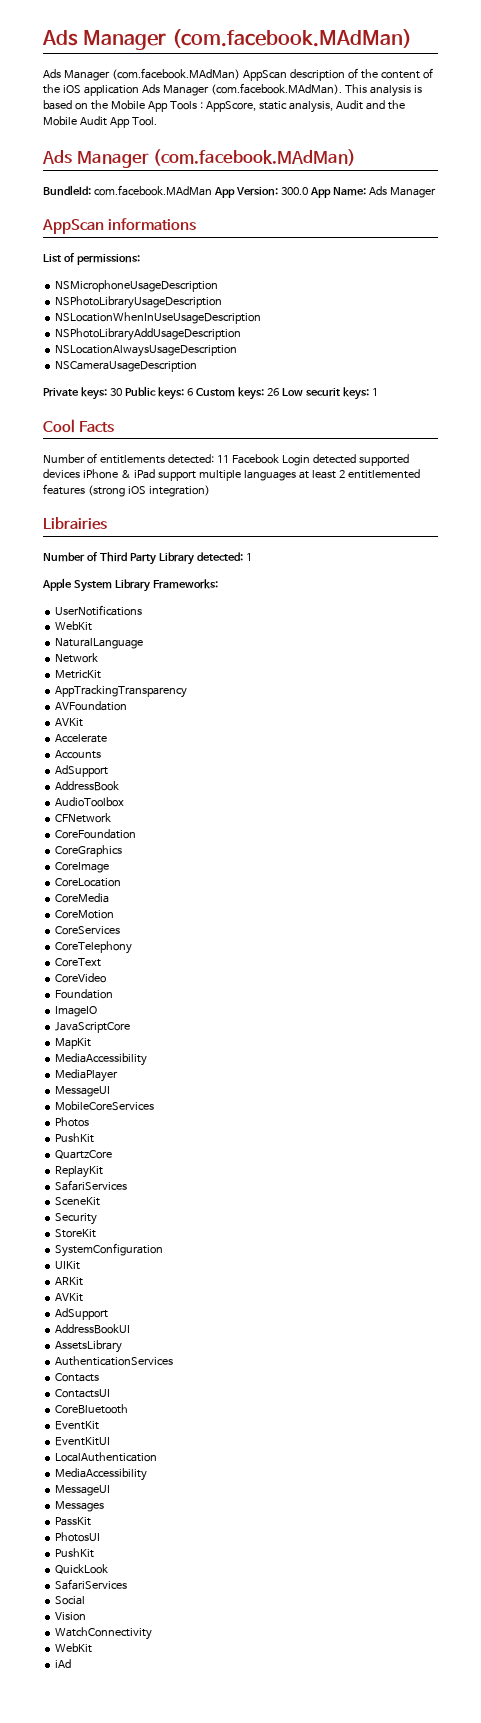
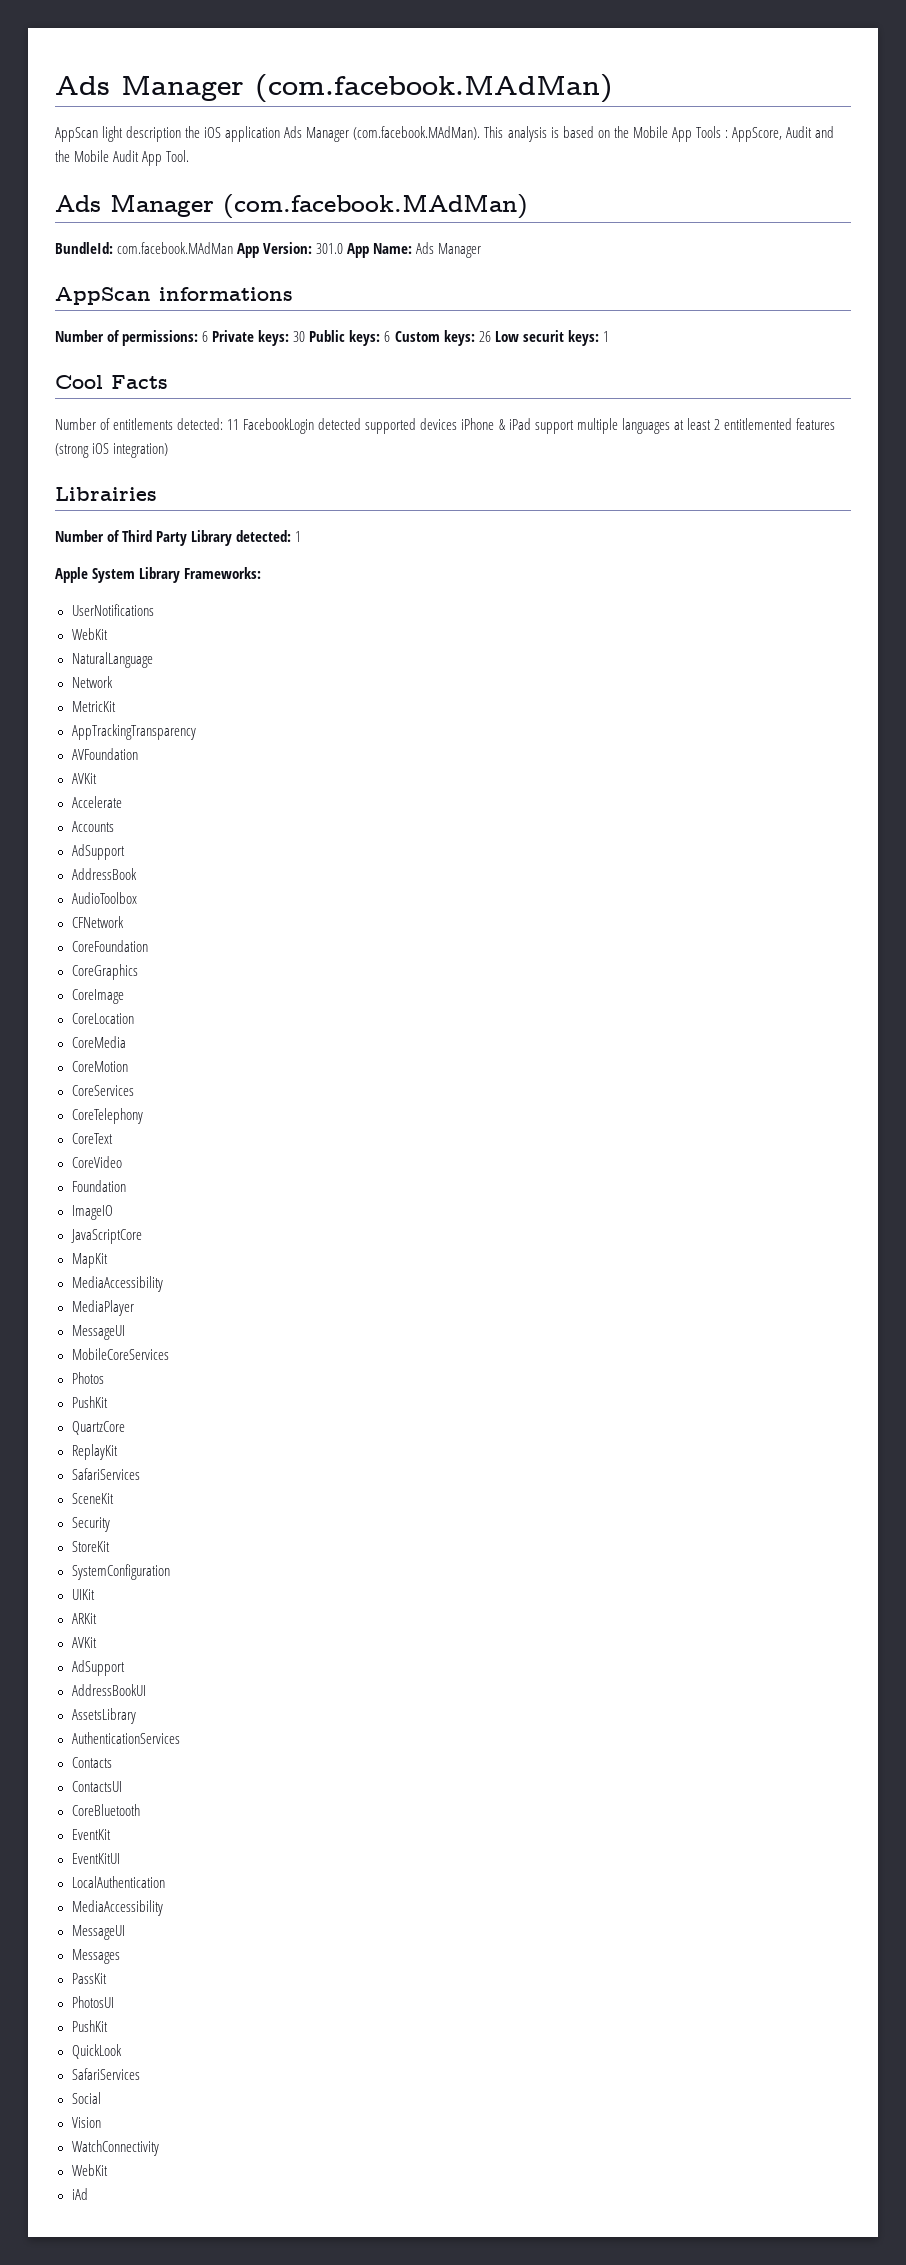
[42,29,412,50] [43,68,433,81] Ads Manager (com.facebook.MAdMan) // Ads Manager (com.facebook.MAdMan) AppScan description of the content of -> [55,74,613,103] [55,126,182,142] Ads Manager (com.facebook.MAdMan) // AppScan light description
[258,101,333,113] static analysis, -> (782, 134) none
[280,187,308,195] 300.0 -> [316,243,344,254] 301.0
[43,254,61,262] List -> [55,330,104,342] Number
[55,280,219,292] [55,296,223,309] [55,312,262,324] [55,328,242,341] [55,345,238,357] [55,361,198,372] // NSMicrophoneUsageDescription // NSPhotoLibraryUsageDescription // NSLocationWhenInUseUsageDescription // NSPhotoLibraryAddUsageDescription // NSLocationAlwaysUsageDescription // NSCameraUsageDescription // -> [202,331,209,342] 6
[231,454,310,466] Facebook Login -> [243,418,315,434] FacebookLogin

